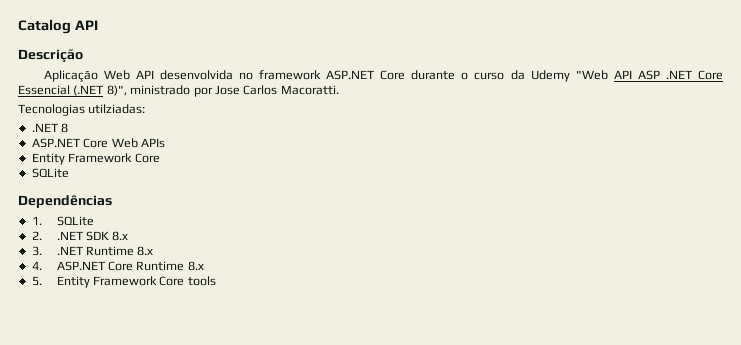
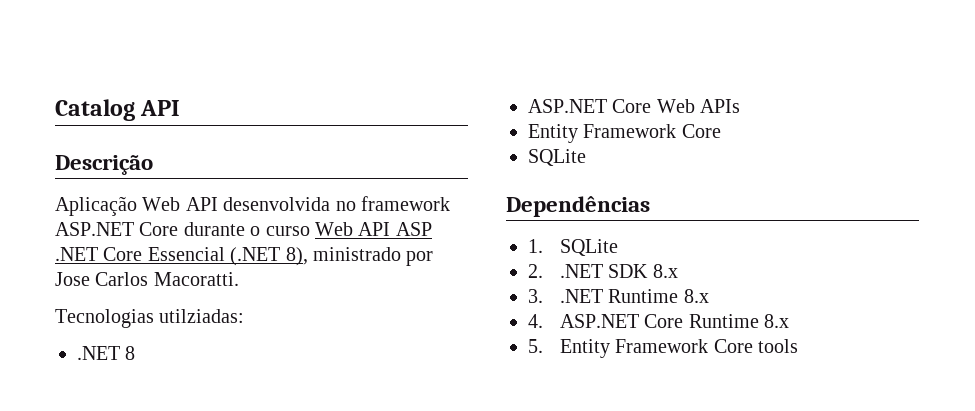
[510,70,608,82] da Udemy "Web -> [315,222,353,236] Web
[106,85,127,96] 8)", -> [285,247,308,266] 8),

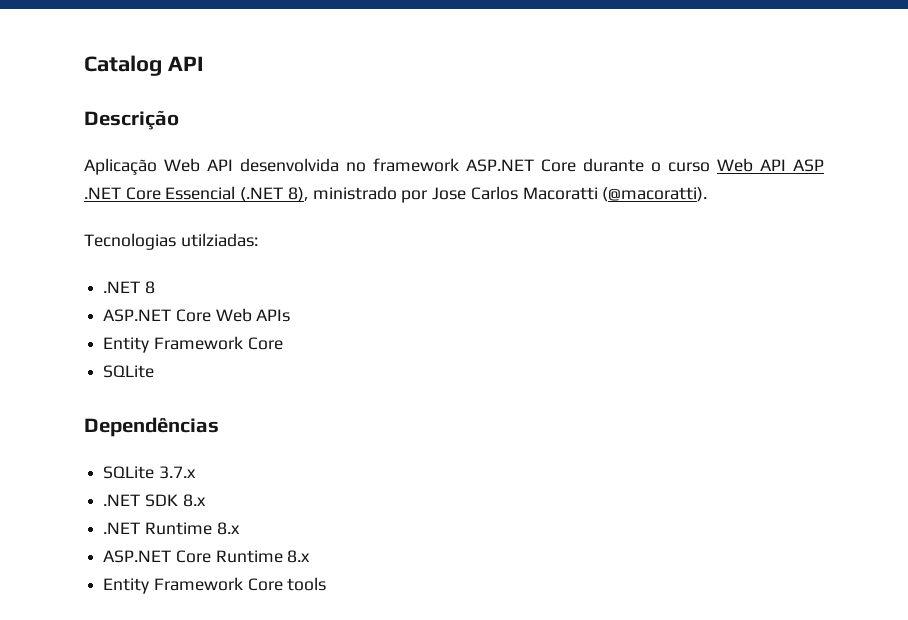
[153,272,239,286] Macoratti. -> [522,187,708,202] Macoratti (@macoratti).
[528,239,618,256] [528,264,543,278] 1. SQLite // 2. -> [103,466,196,479] SQLite 3.7.x //
[528,289,543,303] 3. -> (206, 500) none
[528,314,543,328] 4. -> (240, 528) none
[528,339,543,353] 5. -> (311, 556) none

